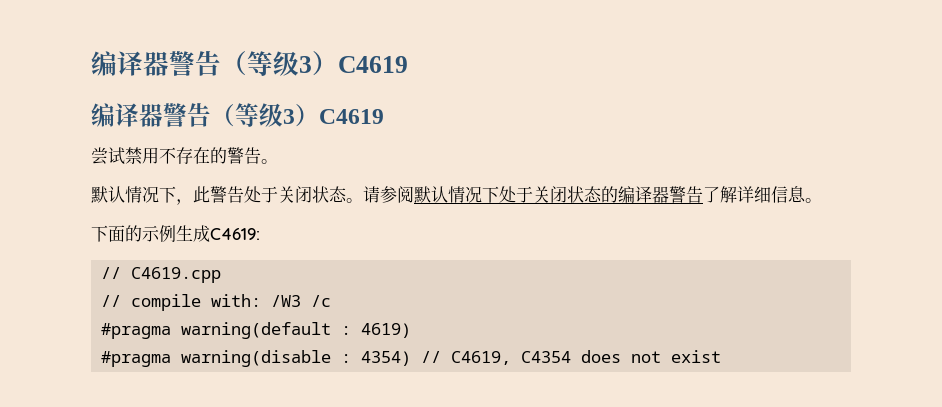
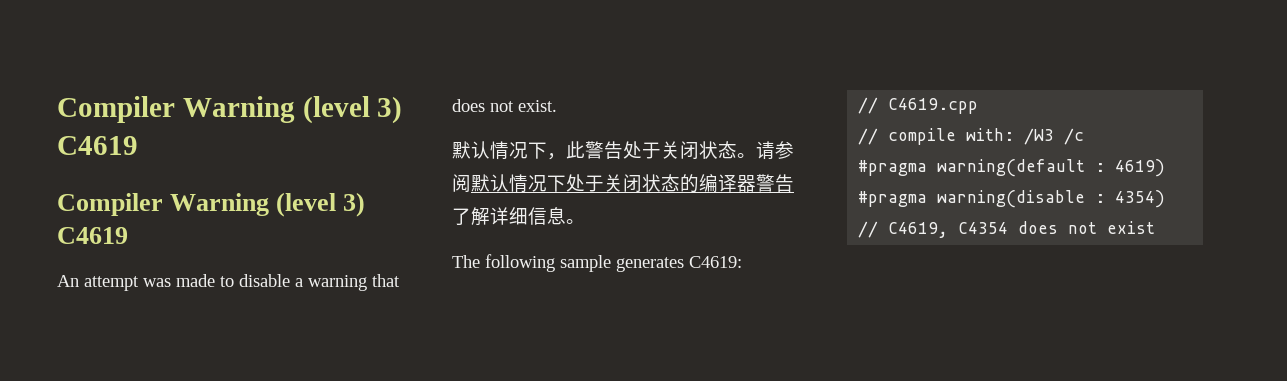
[91,51,408,76] [91,103,384,127] [91,147,278,165] 编译器警告（等级3）C4619 // 编译器警告（等级3）C4619 // 尝试禁用不存在的警告。 -> [57,96,403,124] [57,136,138,155] [57,192,366,217] [57,227,128,244] [57,274,400,291] [452,99,557,112] Compiler Warning (level 3) C4619 // Compiler Warning (level 3) C4619 // An attempt was made to disable a warning that does not exist.
[91,225,210,242] 下面的示例生成 -> [452,254,684,272] The following sample generates

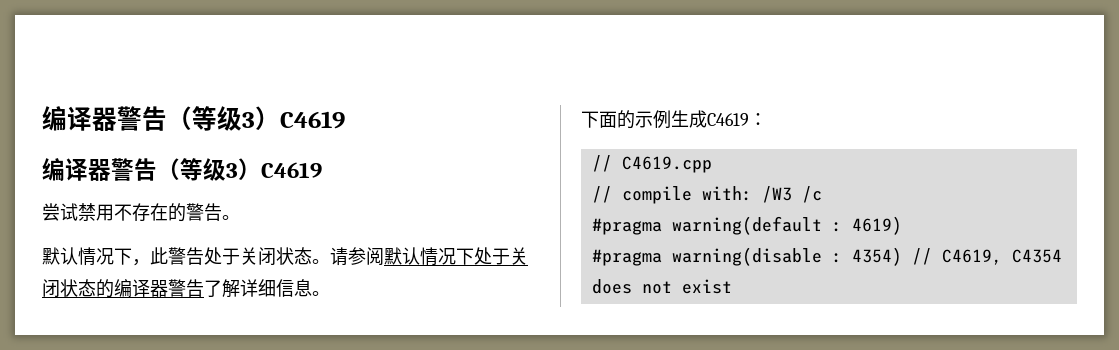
[57,96,403,124] [57,136,138,155] [57,192,366,217] [57,227,128,244] [57,274,400,291] [452,99,557,112] Compiler Warning (level 3) C4619 // Compiler Warning (level 3) C4619 // An attempt was made to disable a warning that does not exist. -> [42,106,345,131] [42,158,322,181] [42,203,240,222] 编译器警告（等级3）C4619 // 编译器警告（等级3）C4619 // 尝试禁用不存在的警告。
[452,254,742,272] The following sample generates C4619: -> [581,110,767,129] 下面的示例生成C4619：

